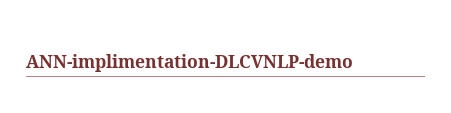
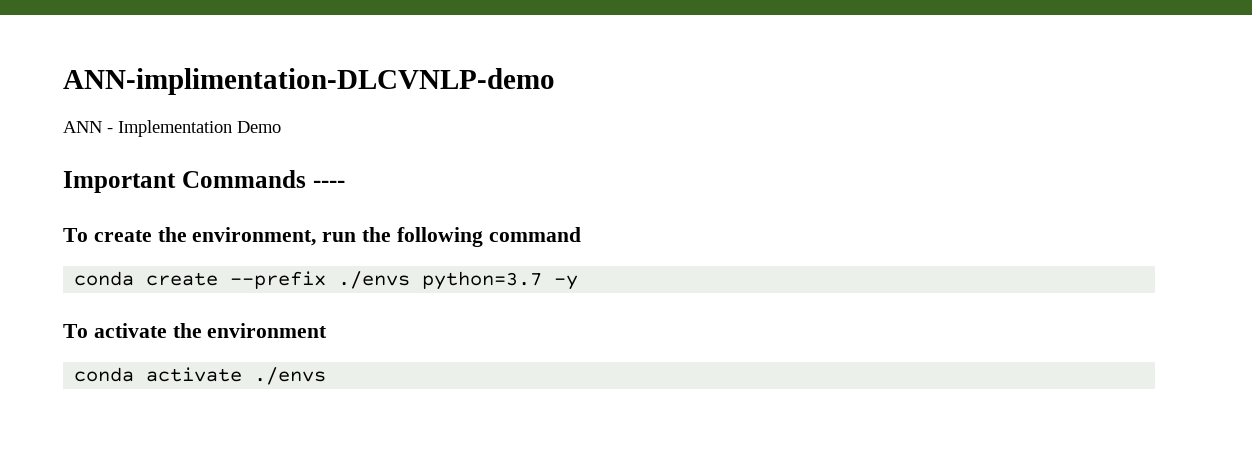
(353, 63) none -> [63,120,281,137] [63,170,345,193] [63,227,581,247] [74,271,579,290] [63,323,328,338] [74,367,327,385] // ANN - Implementation Demo // Important Commands ---- // To create the environment, run the following command // conda create --prefix ./envs python=3.7 -y // To activate the environment // conda activate ./envs

